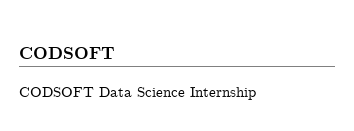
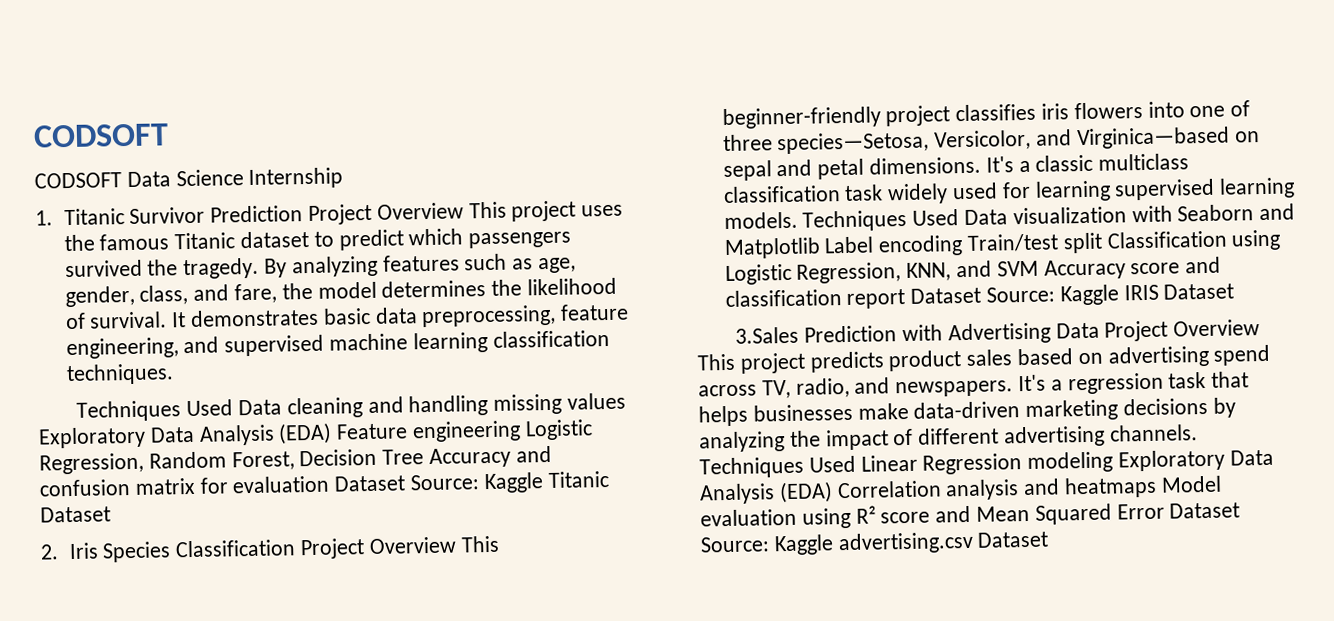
(256, 93) none -> [35,200,624,226] [63,228,572,252] [64,253,576,280] [64,277,617,308] [64,303,630,330] [65,329,610,360] [65,363,174,386] [76,392,626,422] [38,419,593,449] [39,445,552,475] [39,470,609,497] [40,506,111,523] [40,535,500,563] [721,100,1251,130] [722,126,1260,155] [722,153,1190,182] [722,177,1296,205] [723,203,1296,232] [723,229,1282,260] [724,256,1222,286] [724,283,1235,309] [735,319,1261,345] [697,344,1271,374] [698,371,1250,399] [698,397,1236,427] [699,424,1198,453] [699,449,1274,479] [699,475,1222,505] [700,502,1241,529] [700,531,1050,556] // 1. Titanic Survivor Prediction Project Overview This project uses the famous Titanic dataset to predict which passengers survived the tragedy. By analyzing features such as age, gender, class, and fare, the model determines the likelihood of survival. It demonstrates basic data preprocessing, feature engineering, and supervised machine learning classification techniques. // Techniques Used Data cleaning and handling missing values Exploratory Data Analysis (EDA) Feature engineering Logistic Regression, Random Forest, Decision Tree Accuracy and confusion matrix for evaluation Dataset Source: Kaggle Titanic Dataset // 2. Iris Species Classification Project Overview This beginner-friendly project classifies iris flowers into one of three species—Setosa, Versicolor, and Virginica—based on sepal and petal dimensions. It's a classic multiclass classification task widely used for learning supervised learning models. Techniques Used Data visualization with Seaborn and Matplotlib Label encoding Train/test split Classification using Logistic Regression, KNN, and SVM Accuracy score and classification report Dataset Source: Kaggle IRIS Dataset // 3.Sales Prediction with Advertising Data Project Overview This project predicts product sales based on advertising spend across TV, radio, and newspapers. It's a regression task that helps businesses make data-driven marketing decisions by analyzing the impact of different advertising channels. Techniques Used Linear Regression modeling Exploratory Data Analysis (EDA) Correlation analysis and heatmaps Model evaluation using R² score and Mean Squared Error Dataset Source: Kaggle advertising.csv Dataset

